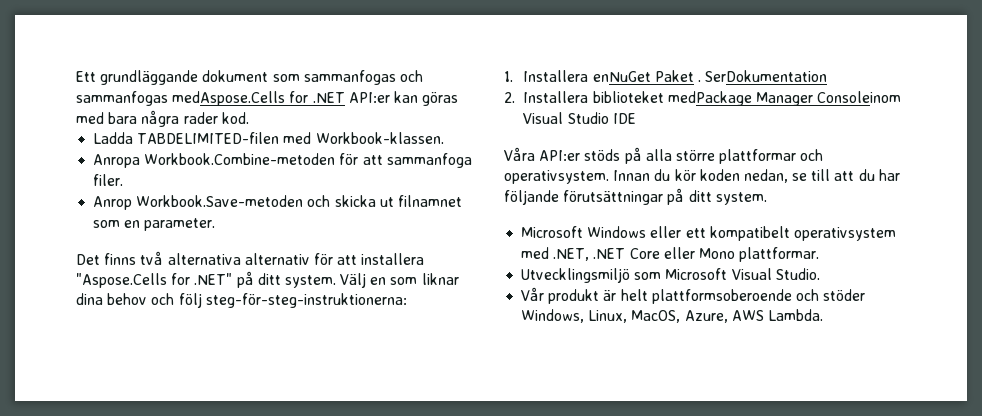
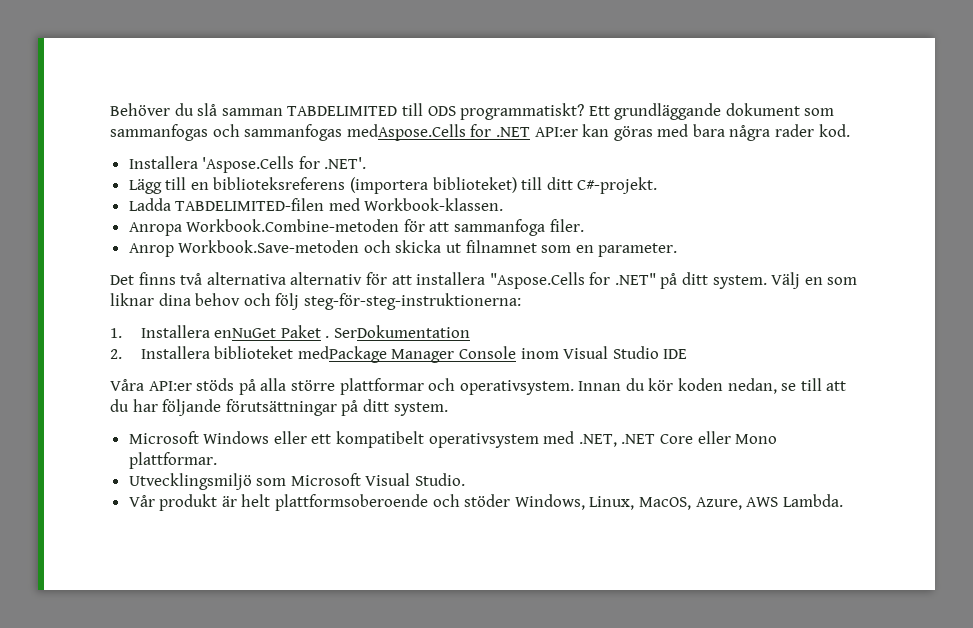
(76, 76) none -> [110,103,585,120] Behöver du slå samman TABDELIMITED till ODS programmatiskt?
(249, 118) none -> [128,156,367,173] [128,177,658,194] // Installera 'Aspose.Cells for .NET'. // Lägg till en biblioteksreferens (importera biblioteket) till ditt C#-projekt.
[817,91,902,103] Consoleinom -> [458,346,559,359] Console inom

